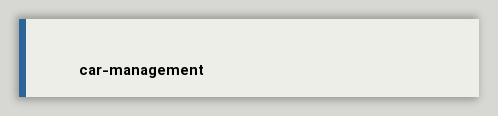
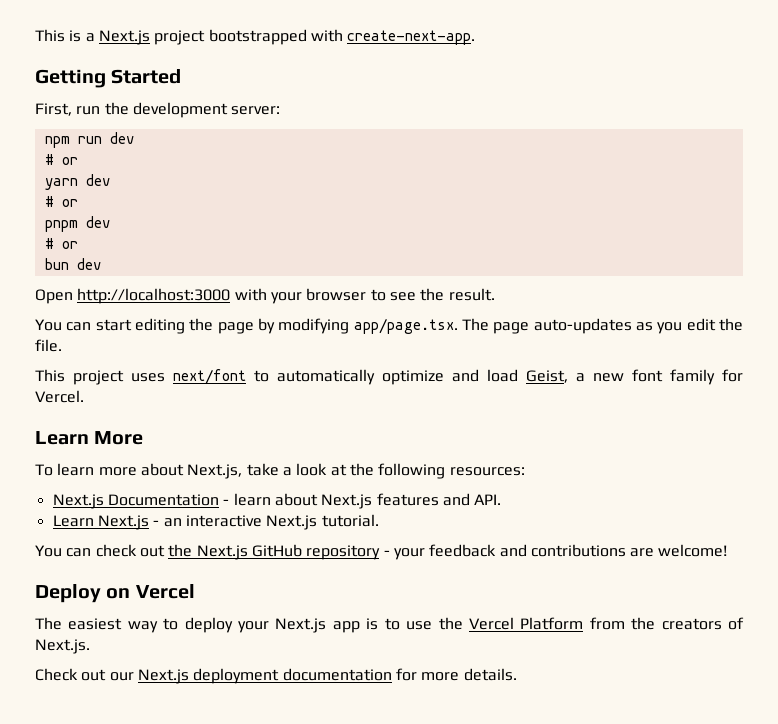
[79,65,204,78] car-management -> [35,29,476,45] [35,69,182,88] [35,102,281,118] [44,132,134,148] [44,154,78,165] [44,174,110,190] [44,196,78,207] [44,216,110,232] [44,238,78,249] [44,258,101,270] [35,288,495,304] [35,318,744,334] [35,339,62,352] [35,369,743,385] [35,390,84,403] [35,431,144,445] [35,463,525,479] [52,493,502,509] [52,514,379,530] [35,544,728,560] [35,584,195,603] [35,617,744,633] [35,639,90,654] [35,668,517,684] This is a Next.js project bootstrapped with create-next-app. // Getting Started // First, run the development server: // npm run dev // # or // yarn dev // # or // pnpm dev // # or // bun dev // Open http://localhost:3000 with your browser to see the result. // You can start editing the page by modifying app/page.tsx. The page auto-updates as you edit the file. // This project uses next/font to automatically optimize and load Geist, a new font family for Vercel. // Learn More // To learn more about Next.js, take a look at the following resources: // Next.js Documentation - learn about Next.js features and API. // Learn Next.js - an interactive Next.js tutorial. // You can check out the Next.js GitHub repository - your feedback and contributions are welcome! // Deploy on Vercel // The easiest way to deploy your Next.js app is to use the Vercel Platform from the creators of Next.js. // Check out our Next.js deployment documentation for more details.

